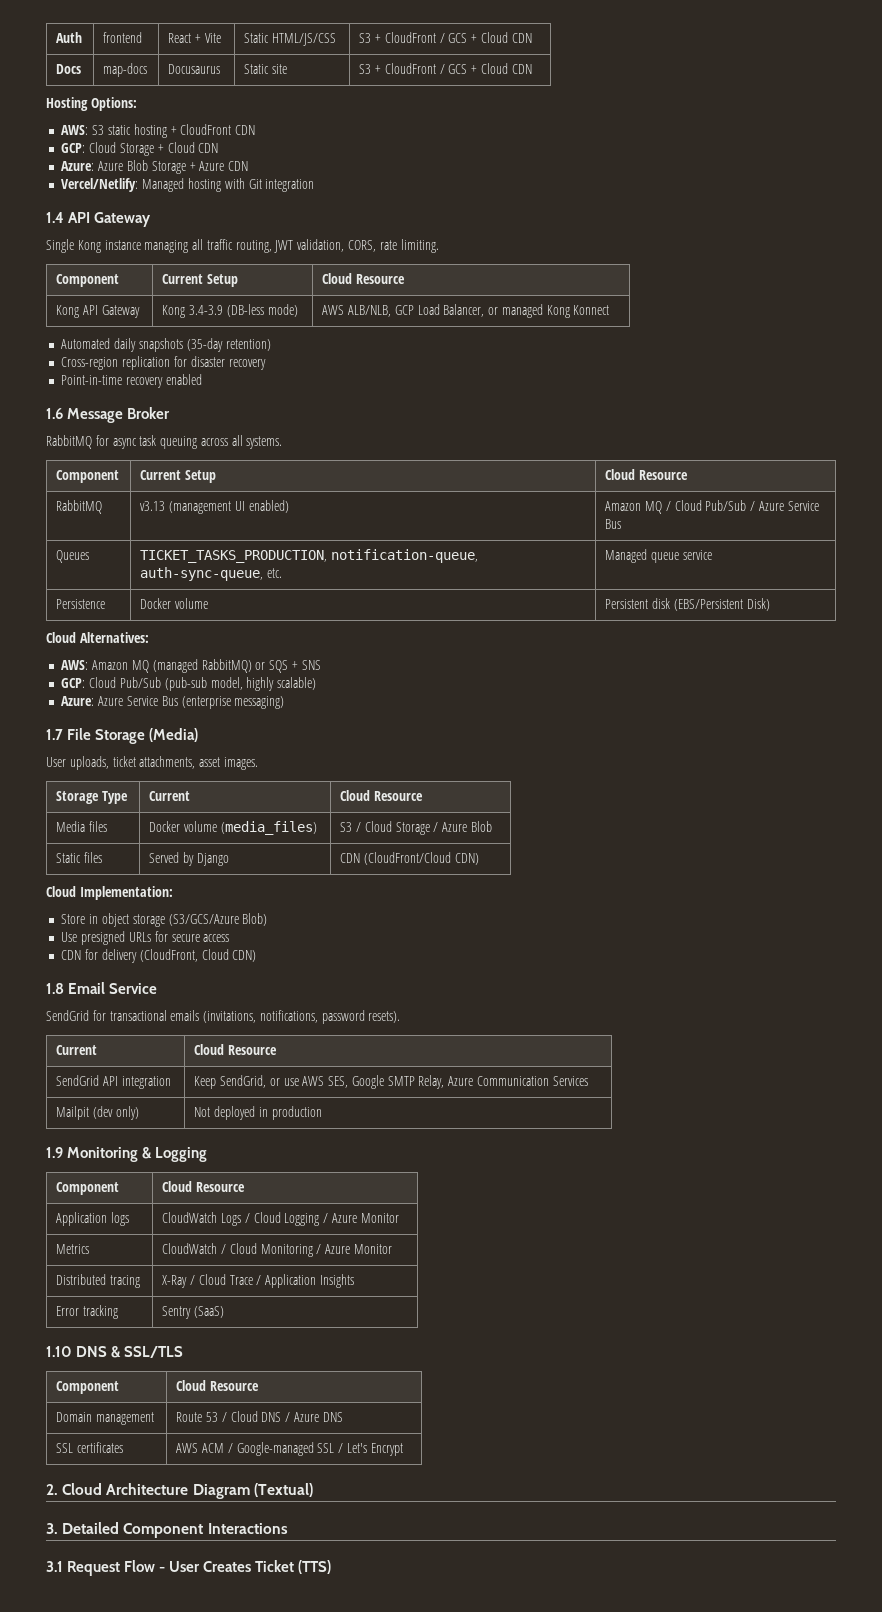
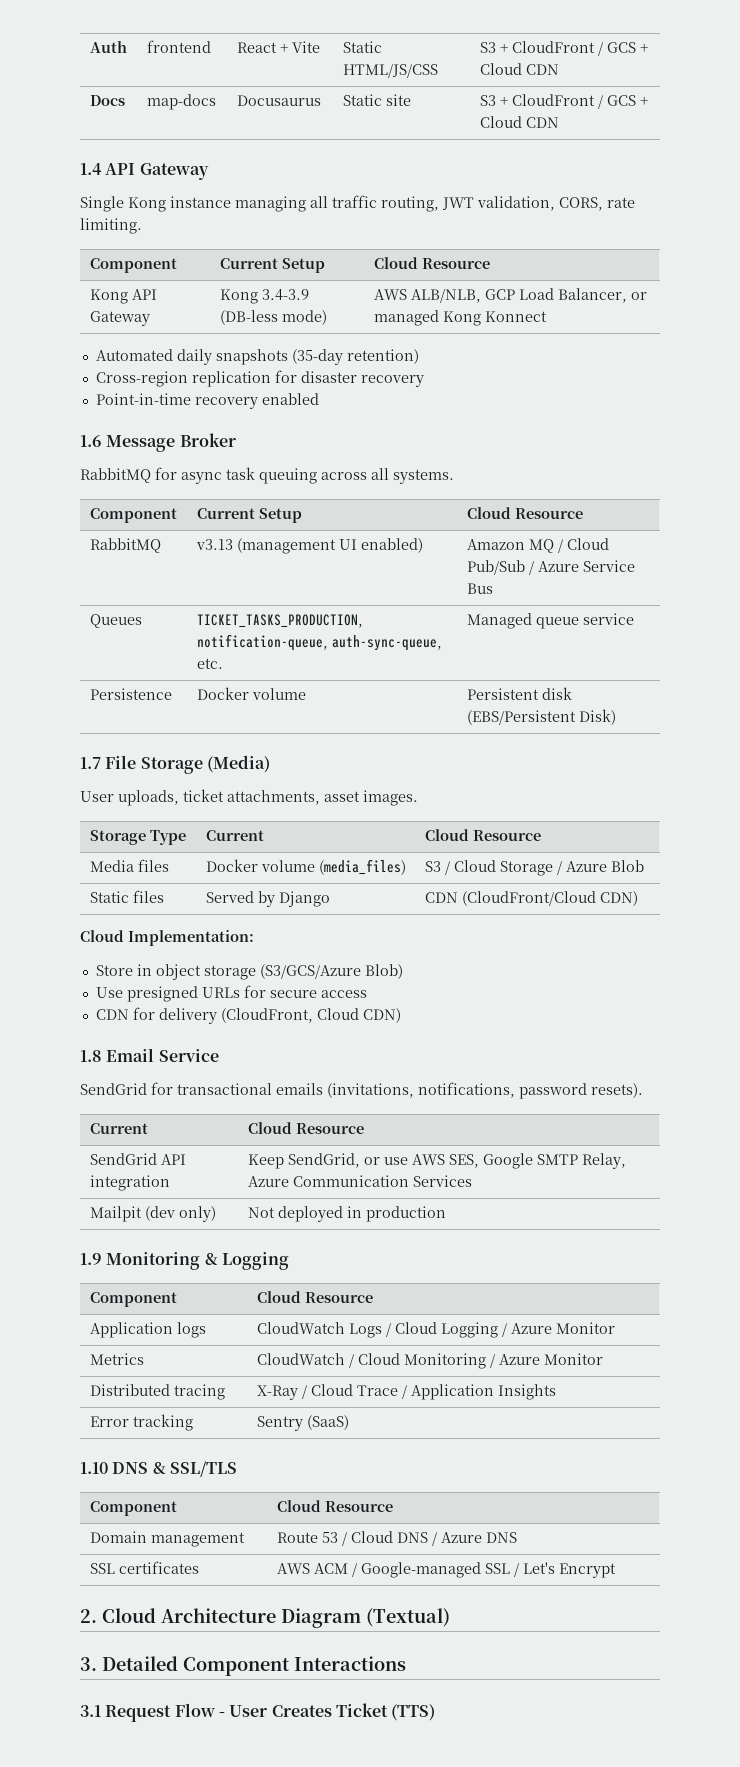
[46,97,137,111] [61,124,256,138] [61,142,219,156] [61,160,249,174] [61,178,315,192] // Hosting Options: // AWS: S3 static hosting + CloudFront CDN // GCP: Cloud Storage + Cloud CDN // Azure: Azure Blob Storage + Azure CDN // Vercel/Netlify: Managed hosting with Git integration -> (559, 122) none
[46,632,149,643] [61,659,321,673] [61,677,317,691] [61,696,285,709] // Cloud Alternatives: // AWS: Amazon MQ (managed RabbitMQ) or SQS + SNS // GCP: Cloud Pub/Sub (pub-sub model, highly scalable) // Azure: Azure Service Bus (enterprise messaging) -> (616, 717) none

